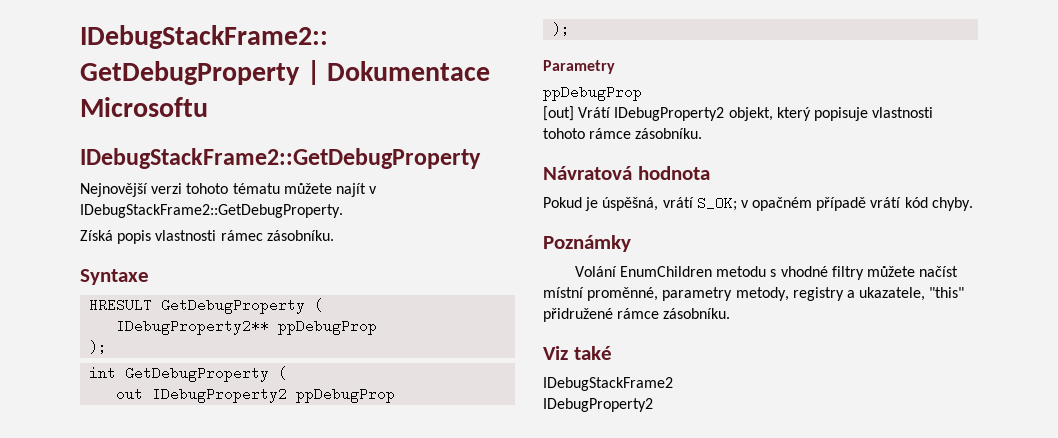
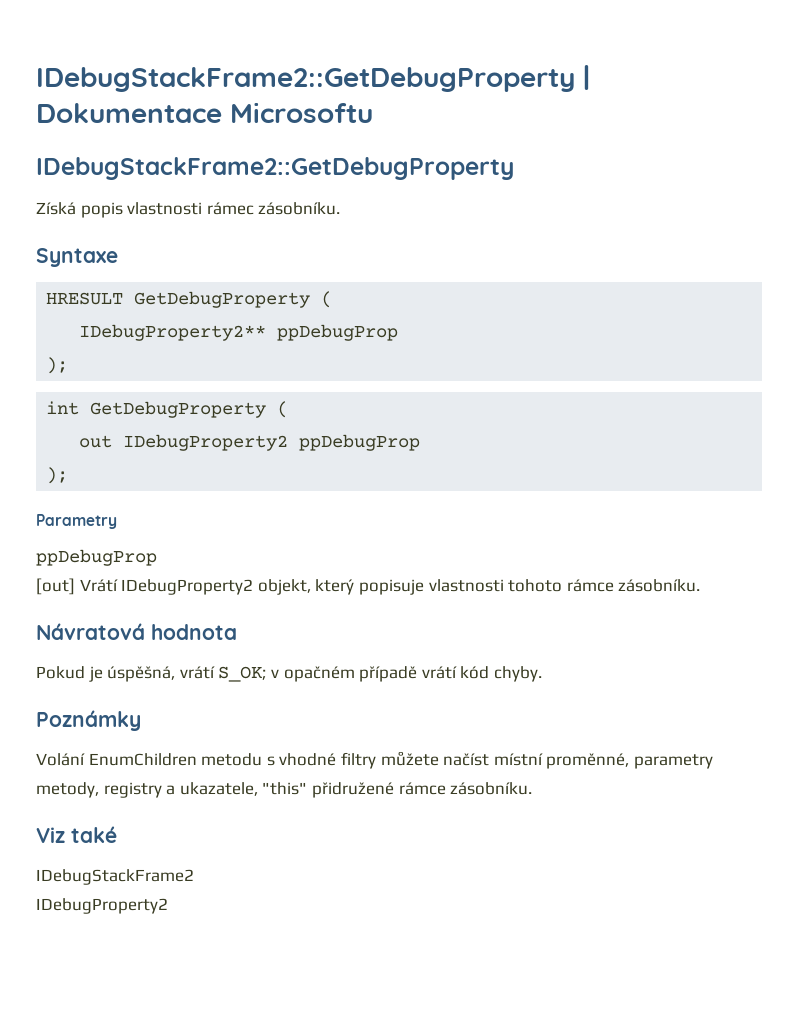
[80,183,378,197] [80,204,343,218] // Nejnovější verzi tohoto tématu můžete najít v IDebugStackFrame2::GetDebugProperty. -> (514, 168) none

